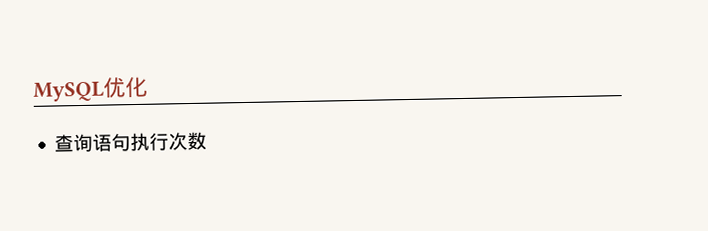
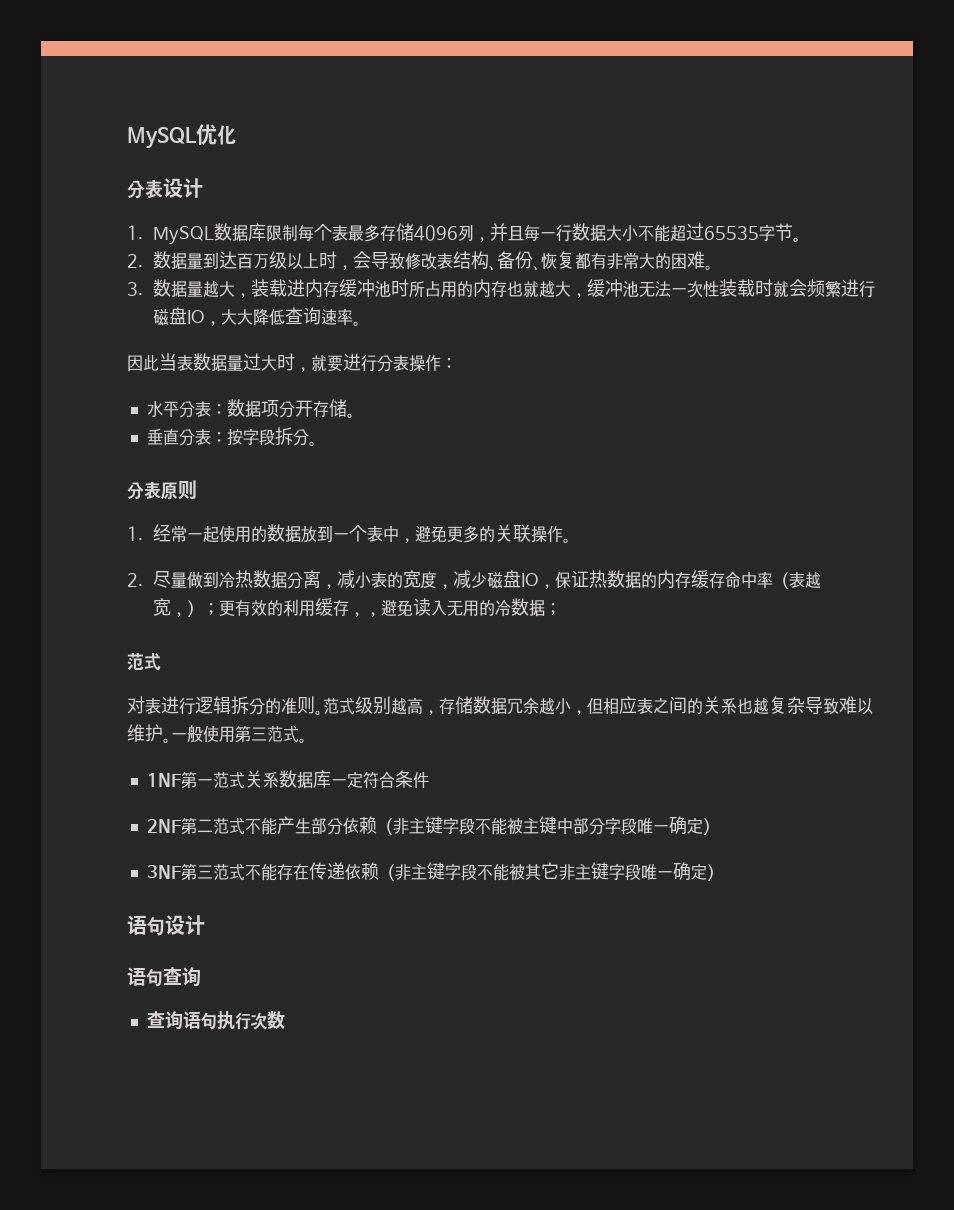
(148, 87) none -> [127,178,203,199] [127,223,802,245] [127,251,714,271] [127,279,876,298] [153,307,362,326] [127,353,457,372] [146,399,355,418] [146,427,317,446] [127,480,197,500] [127,524,572,543] [127,570,822,589] [153,598,562,617] [127,653,161,671] [127,696,873,715] [127,724,307,743] [146,770,429,789] [146,816,719,835] [146,862,723,881] [127,915,205,936] [127,967,201,987] // 分表设计 // 1. MySQL数据库限制每个表最多存储4096列，并且每一行数据大小不能超过65535字节。 // 2.数据量到达百万级以上时，会导致修改表结构、备份、恢复都有非常大的困难。 // 3.数据量越大，装载进内存缓冲池时所占用的内存也就越大，缓冲池无法一次性装载时就会频繁进行磁盘IO，大大降低查询速率。 // 因此当表数据量过大时，就要进行分表操作： // 水平分表：数据项分开存储。 // 垂直分表：按字段拆分。 // 分表原则 // 1.经常一起使用的数据放到一个表中，避免更多的关联操作。 // 2.尽量做到冷热数据分离，减小表的宽度，减少磁盘IO，保证热数据的内存缓存命中率（表越宽，）；更有效的利用缓存，，避免读入无用的冷数据； // 范式 // 对表进行逻辑拆分的准则。范式级别越高，存储数据冗余越小，但相应表之间的关系也越复杂导致难以维护。一般使用第三范式。 // 1NF第一范式关系数据库一定符合条件 // 2NF第二范式不能产生部分依赖（非主键字段不能被主键中部分字段唯一确定） // 3NF第三范式不能存在传递依赖（非主键字段不能被其它非主键字段唯一确定） // 语句设计 // 语句查询

